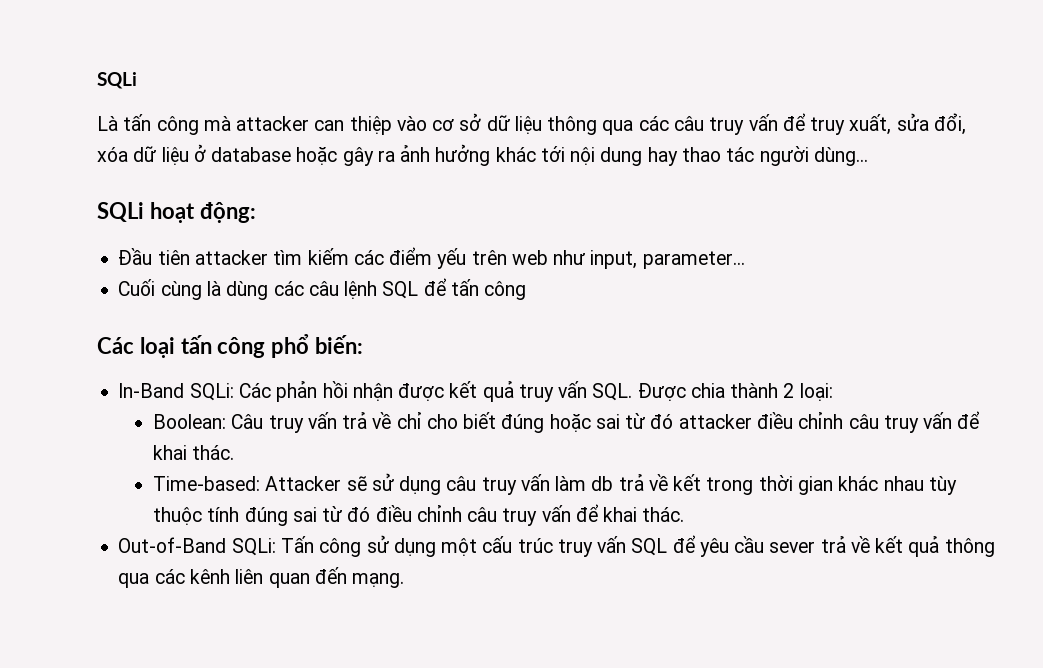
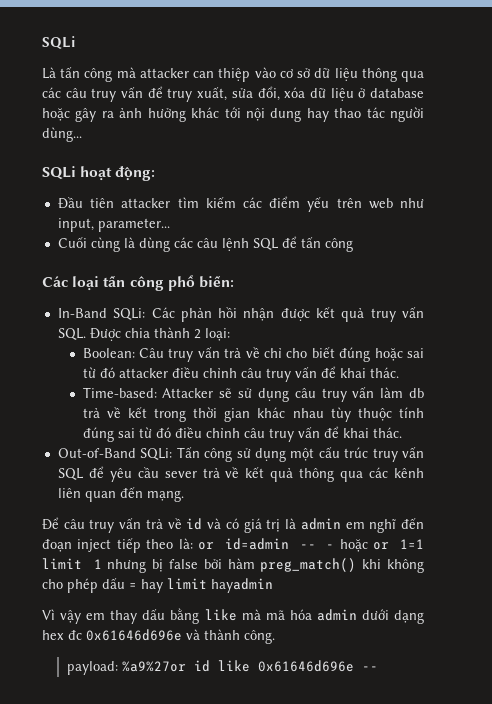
(405, 580) none -> [42,517,424,533] [42,538,424,553] [42,558,425,573] [42,578,273,593] [42,608,424,624] [42,629,275,644] [66,660,378,675] // Để câu truy vấn trả về id và có giá trị là admin em nghĩ đến đoạn inject tiếp theo là: or id=admin -- - hoặc or 1=1 limit 1 nhưng bị false bởi hàm preg_match() khi không cho phép dấu = hay limit hayadmin // Vì vậy em thay dấu bằng like mà mã hóa admin dưới dạng hex đc 0x61646d696e và thành công. // payload: %a9%27or id like 0x61646d696e --

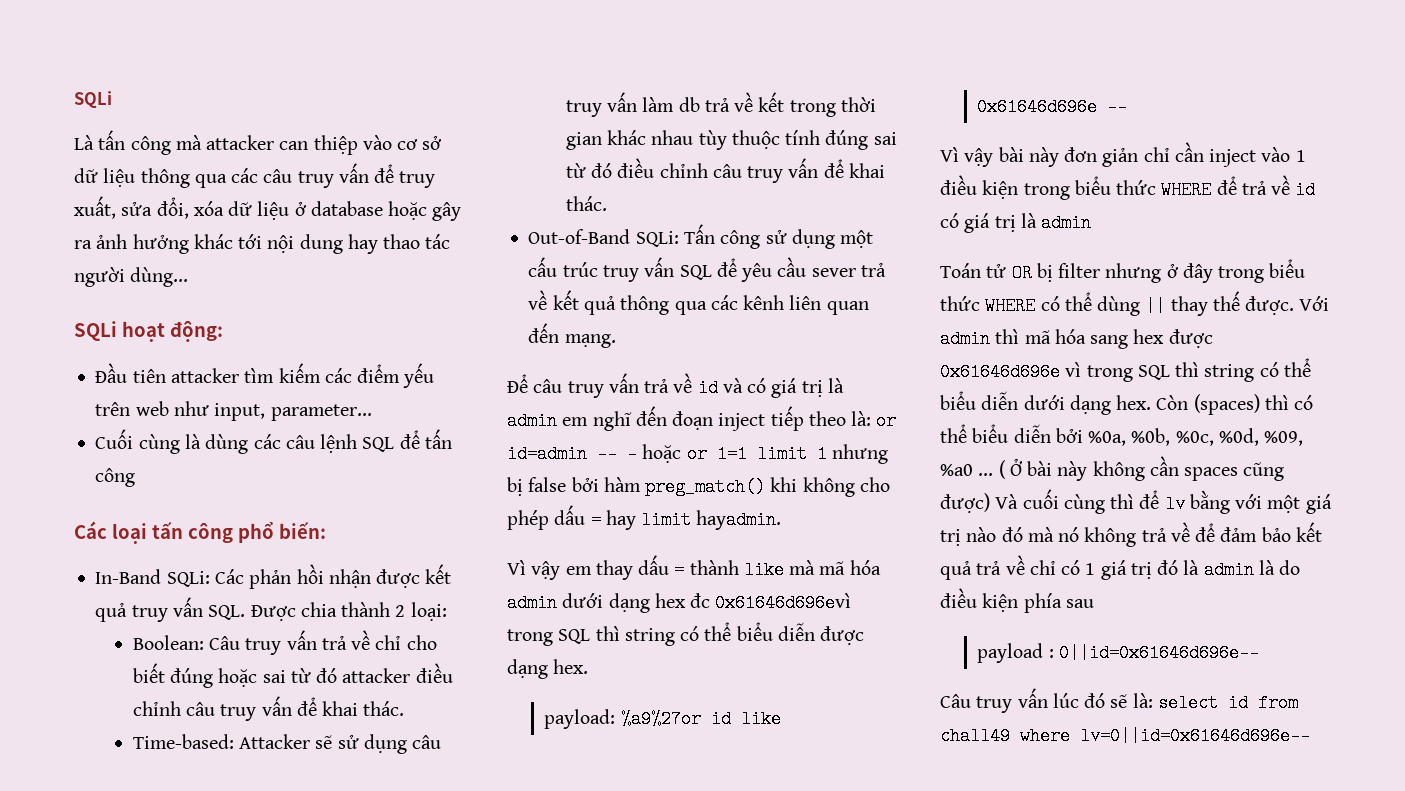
[211,578,273,593] hayadmin -> [696,510,782,530] hayadmin.
[170,608,200,624] bằng -> [674,560,739,579] = thành
[86,629,275,644] 0x61646d696e và thành công. -> [715,593,852,612] [507,622,865,646] [507,659,589,679] 0x61646d696evì trong SQL thì string có thể biểu diễn được dạng hex.
(378, 668) none -> [940,142,1306,167] [940,175,1316,200] [940,213,1092,233] [940,259,1306,283] [940,291,1330,316] [940,329,1213,349] [940,358,1311,382] [940,391,1314,415] [940,424,1304,446] [940,456,1285,481] [940,489,1332,514] [940,522,1322,547] [940,555,1301,580] [940,588,1094,613] [977,643,1259,663] [940,688,1298,713] [940,727,1310,745] // Vì vậy bài này đơn giản chỉ cần inject vào 1 điều kiện trong biểu thức WHERE để trả về id có giá trị là admin // Toán tử OR bị filter nhưng ở đây trong biểu thức WHERE có thể dùng || thay thế được. Với admin thì mã hóa sang hex được 0x61646d696e vì trong SQL thì string có thể biểu diễn dưới dạng hex. Còn (spaces) thì có thể biểu diễn bởi %0a, %0b, %0c, %0d, %09, %a0 ... ( Ở bài này không cần spaces cũng được) Và cuối cùng thì để lv bằng với một giá trị nào đó mà nó không trả về để đảm bảo kết quả trả về chỉ có 1 giá trị đó là admin là do điều kiện phía sau // payload : 0||id=0x61646d696e-- // Câu truy vấn lúc đó sẽ là: select id from chall49 where lv=0||id=0x61646d696e--

